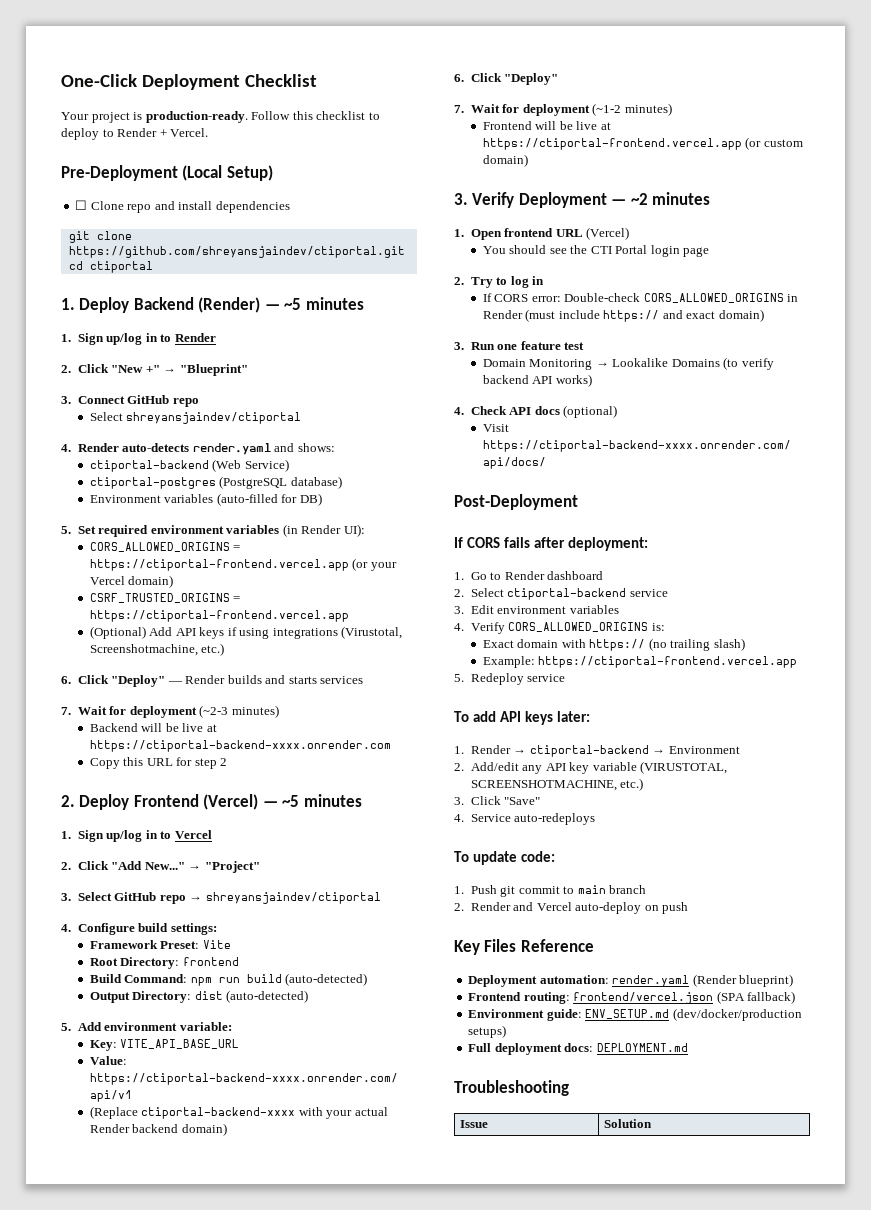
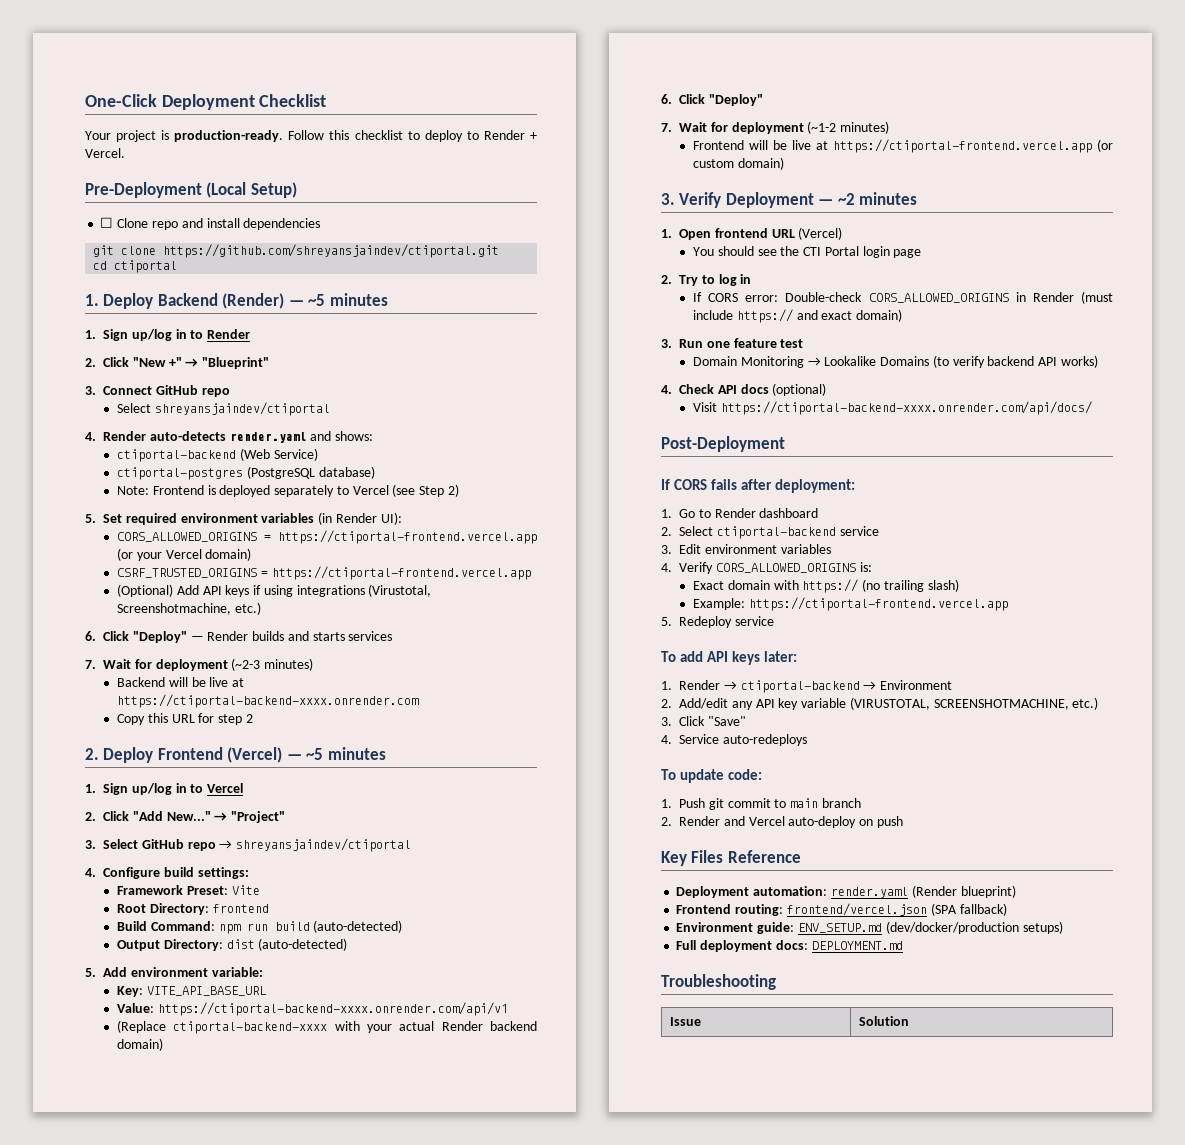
[89,493,322,506] Environment variables (auto-filled for DB) -> [117,484,460,497] Note: Frontend is deployed separately to Vercel (see Step 2)

